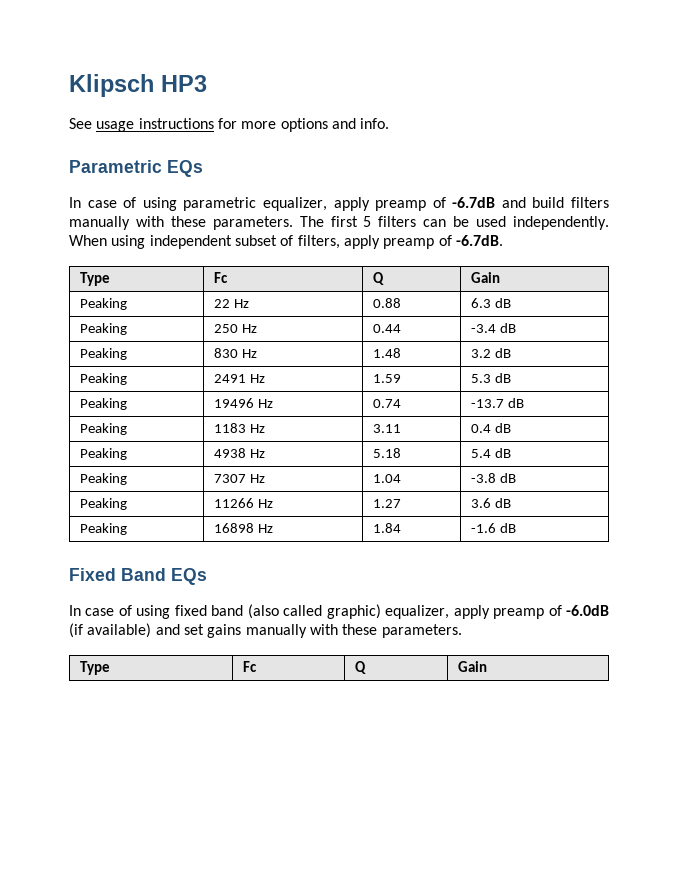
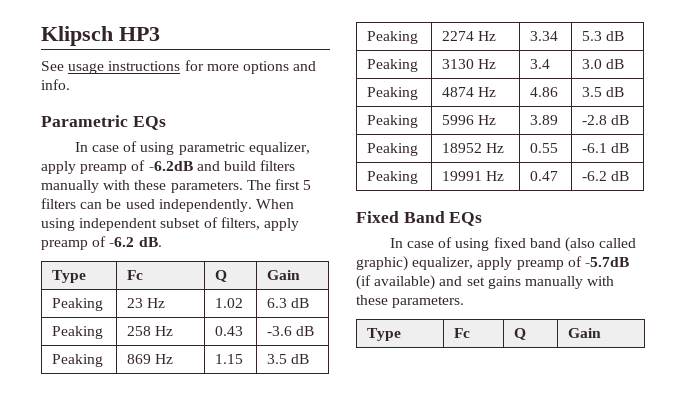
[452,197,496,208] -6.7dB -> [148,161,193,171] -6.2dB
[455,235,503,246] -6.7dB. -> [109,237,162,247] -6.2 dB.
[214,299,250,308] [373,298,402,308] 22 Hz | 0.88 -> [126,298,165,308] [214,298,243,308] 23 Hz | 1.02
[214,324,258,333] [373,324,402,333] [471,323,517,333] [80,348,128,360] [214,348,258,358] [373,348,402,358] [471,348,512,358] [80,373,128,385] [214,374,266,383] [373,374,402,383] 250 Hz | 0.44 | -3.4 dB // Peaking | 830 Hz | 1.48 | 3.2 dB // Peaking | 2491 Hz | 1.59 -> [126,326,173,336] [214,326,243,336] [266,326,314,336] [51,354,103,367] [126,354,173,364] [214,354,243,364] [266,354,309,364] [366,31,418,44] [441,31,496,41] [529,31,558,41] 258 Hz | 0.43 | -3.6 dB // Peaking | 869 Hz | 1.15 | 3.5 dB // Peaking | 2274 Hz | 3.34
[214,398,274,408] [373,399,402,408] [471,398,525,408] [80,423,128,435] [214,423,266,433] [373,424,402,433] [471,423,512,433] [80,448,128,460] [214,448,266,458] [373,448,402,458] [471,448,512,458] [80,473,128,485] [214,474,266,483] [373,474,402,483] [471,473,517,483] [80,498,128,510] [214,498,274,508] [373,499,402,508] [471,498,512,508] [80,523,128,535] [214,523,274,533] [373,523,402,533] [471,523,497,533] 19496 Hz | 0.74 | -13.7 dB // Peaking | 1183 Hz | 3.11 | 0.4 dB // Peaking | 4938 Hz | 5.18 | 5.4 dB // Peaking | 7307 Hz | 1.04 | -3.8 dB // Peaking | 11266 Hz | 1.27 | 3.6 dB // Peaking | 16898 Hz | 1.84 | -1.6 -> [441,59,496,69] [529,59,550,69] [581,59,624,69] [366,87,418,100] [441,87,496,97] [529,87,558,97] [581,87,624,97] [366,115,418,128] [441,115,496,125] [529,115,558,125] [581,115,629,125] [366,143,418,156] [441,143,504,153] [529,143,558,153] [581,143,629,153] [366,171,418,184] [441,171,504,181] [529,171,558,181] [581,171,607,181] 3130 Hz | 3.4 | 3.0 dB // Peaking | 4874 Hz | 4.86 | 3.5 dB // Peaking | 5996 Hz | 3.89 | -2.8 dB // Peaking | 18952 Hz | 0.55 | -6.1 dB // Peaking | 19991 Hz | 0.47 | -6.2
[566,605,609,616] -6.0dB -> [584,257,629,267] -5.7dB

